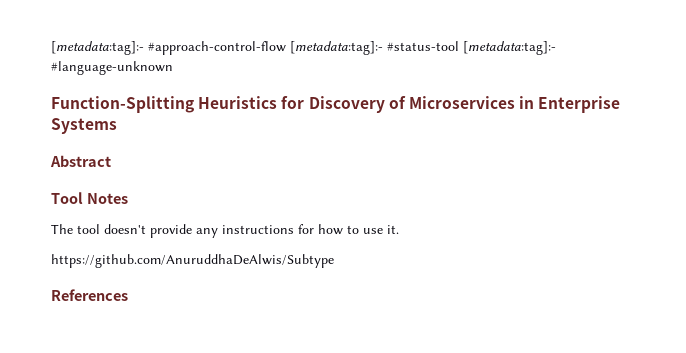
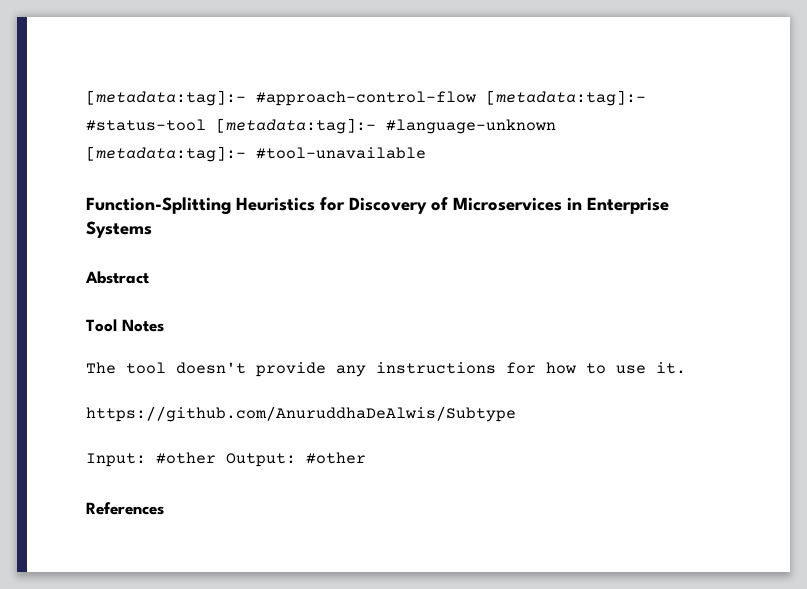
(173, 68) none -> [86,146,426,162] [metadata:tag]:- #tool-unavailable
(334, 261) none -> [86,452,366,467] // Input: #other Output: #other

